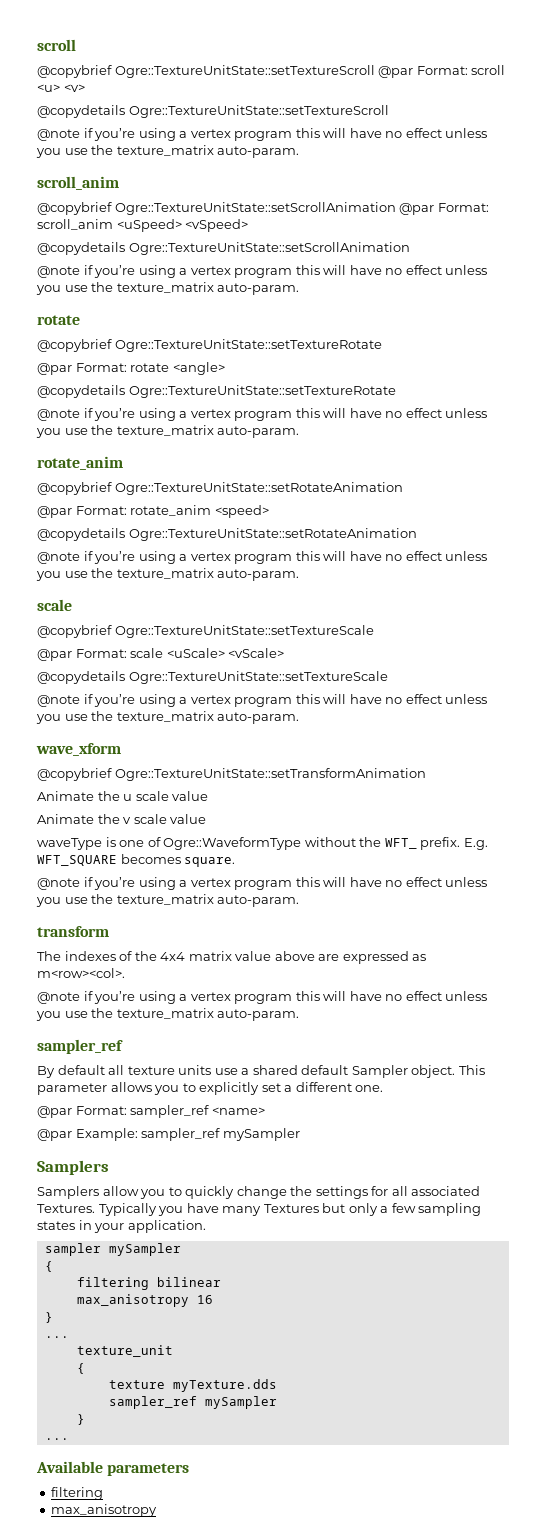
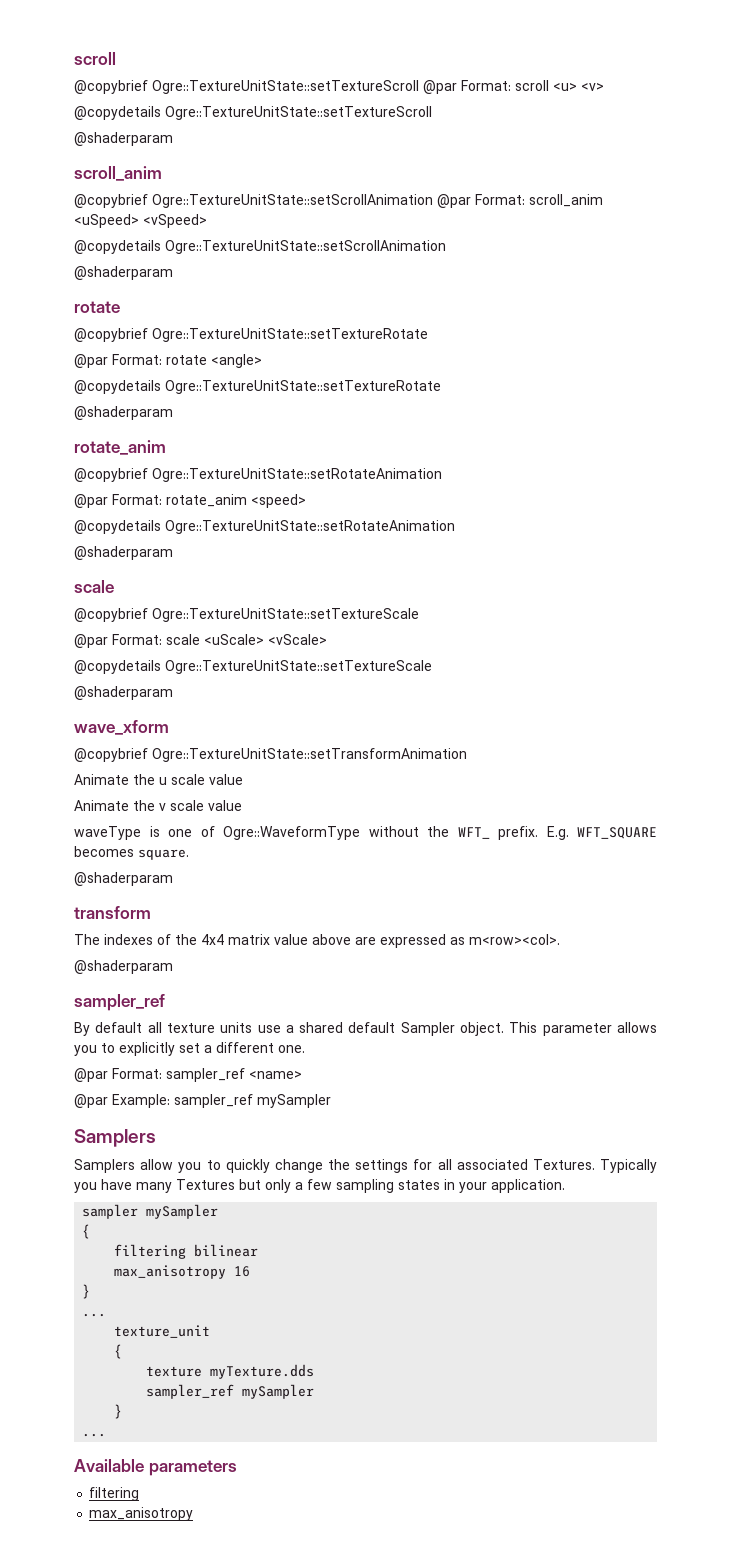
[37,128,488,141] [36,145,300,158] @note if you’re using a vertex program this will have no effect unless you use the texture_matrix auto-param. -> [74,132,173,146] @shaderparam
[37,265,488,278] [36,282,300,295] @note if you’re using a vertex program this will have no effect unless you use the texture_matrix auto-param. -> [74,266,173,280] @shaderparam
[37,408,488,421] [36,425,300,438] @note if you’re using a vertex program this will have no effect unless you use the texture_matrix auto-param. -> [74,406,173,420] @shaderparam
[37,551,488,564] [36,568,300,581] @note if you’re using a vertex program this will have no effect unless you use the texture_matrix auto-param. -> [74,546,173,560] @shaderparam
[37,694,488,707] [36,711,300,724] @note if you’re using a vertex program this will have no effect unless you use the texture_matrix auto-param. -> [74,686,173,700] @shaderparam
[37,877,488,890] [36,894,300,907] @note if you’re using a vertex program this will have no effect unless you use the texture_matrix auto-param. -> [74,872,173,886] @shaderparam
[37,991,488,1004] [36,1008,300,1021] @note if you’re using a vertex program this will have no effect unless you use the texture_matrix auto-param. -> [74,960,173,974] @shaderparam

